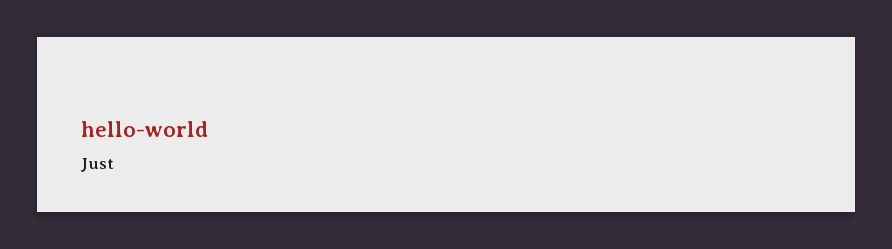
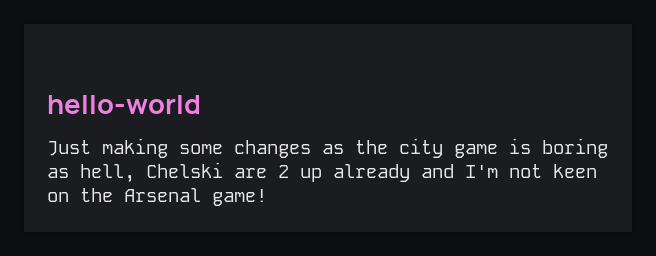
(114, 165) none -> [102,138,608,158] [47,162,597,183] [47,188,267,206] making some changes as the city game is boring as hell, Chelski are 2 up already and I'm not keen on the Arsenal game!

